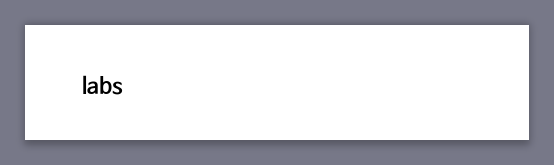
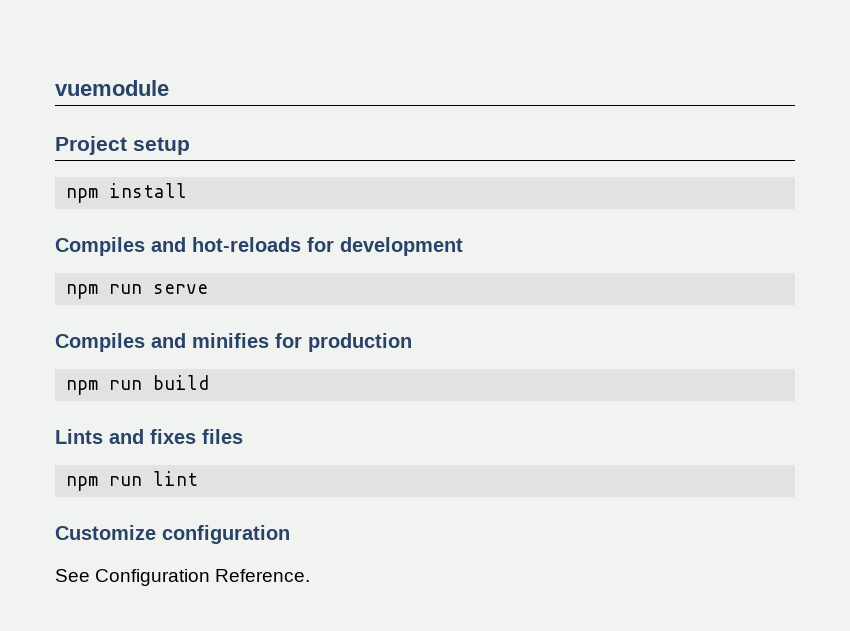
[82,75,123,95] labs -> [55,80,169,96] [55,136,190,155] [66,183,188,203] [55,237,463,256] [66,284,209,299] [55,333,412,352] [66,375,210,395] [55,429,243,444] [66,471,199,491] [55,525,290,544] [55,569,311,586] vuemodule // Project setup // npm install // Compiles and hot-reloads for development // npm run serve // Compiles and minifies for production // npm run build // Lints and fixes files // npm run lint // Customize configuration // See Configuration Reference.

